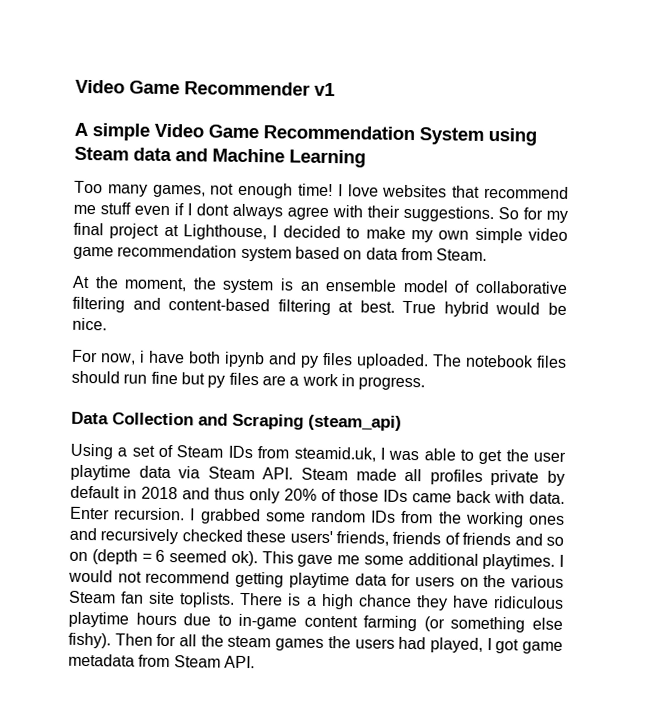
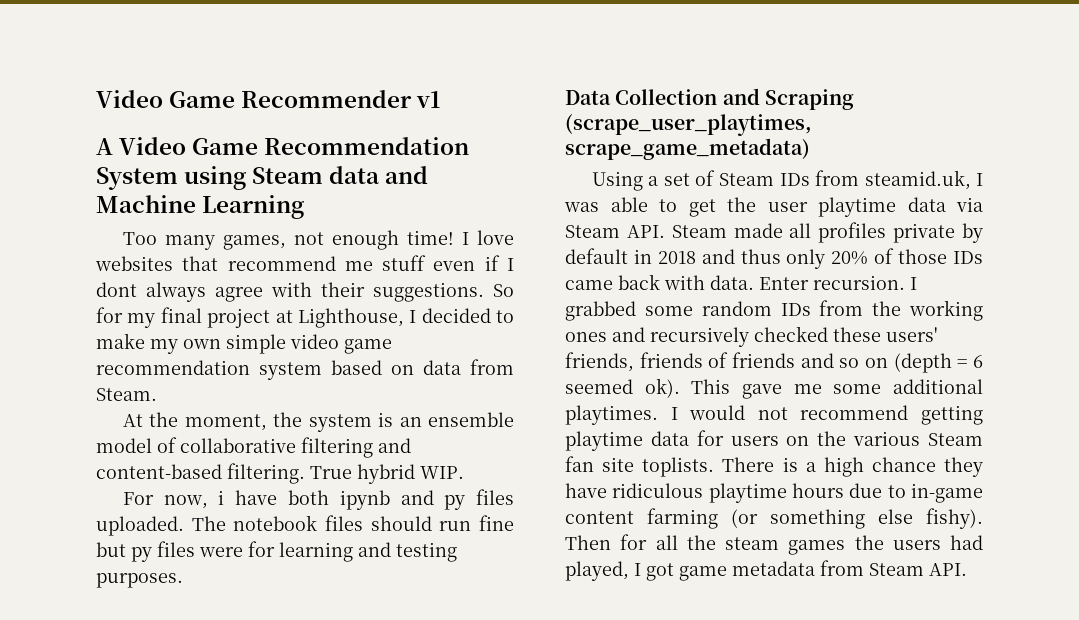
[92,123,150,141] simple -> (113, 146) none
[277,299,567,317] [72,317,107,331] filtering at best. True hybrid would be nice. -> [227,463,464,484] filtering. True hybrid WIP.
[261,373,426,391] are a work in progress. -> [199,541,457,562] [96,573,183,588] were for learning and testing purposes.
[308,414,402,431] (steam_api) -> [565,114,812,136] [565,138,810,160] (scrape_user_playtimes, scrape_game_metadata)

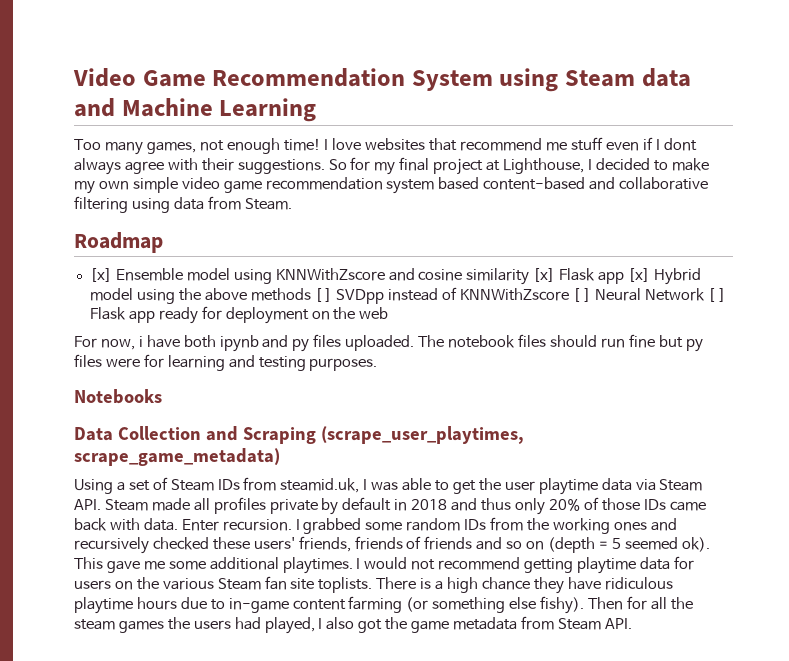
[96,90,441,108] [96,137,259,155] Video Game Recommender v1 // A Video Game -> [73,68,206,87] Video Game
[391,359,514,375] [96,388,157,401] [122,412,514,432] [96,437,411,458] [96,463,464,484] on data from Steam. // At the moment, the system is an ensemble model of collaborative filtering and content-based filtering. True hybrid WIP. -> [483,177,709,190] [74,196,292,213] [74,232,163,253] [89,268,701,285] [89,287,726,304] [89,306,389,324] content-based and collaborative filtering using data from Steam. // Roadmap // [x] Ensemble model using KNNWithZscore and cosine similarity [x] Flask app [x] Hybrid model using the above methods [ ] SVDpp instead of KNNWithZscore [ ] Neural Network [ ] Flask app ready for deployment on the web
(183, 580) none -> [74,389,162,404] // Notebooks
[973,355,983,368] 6 -> [611,538,621,549] 5
[646,563,674,581] got -> [326,617,408,633] also got the

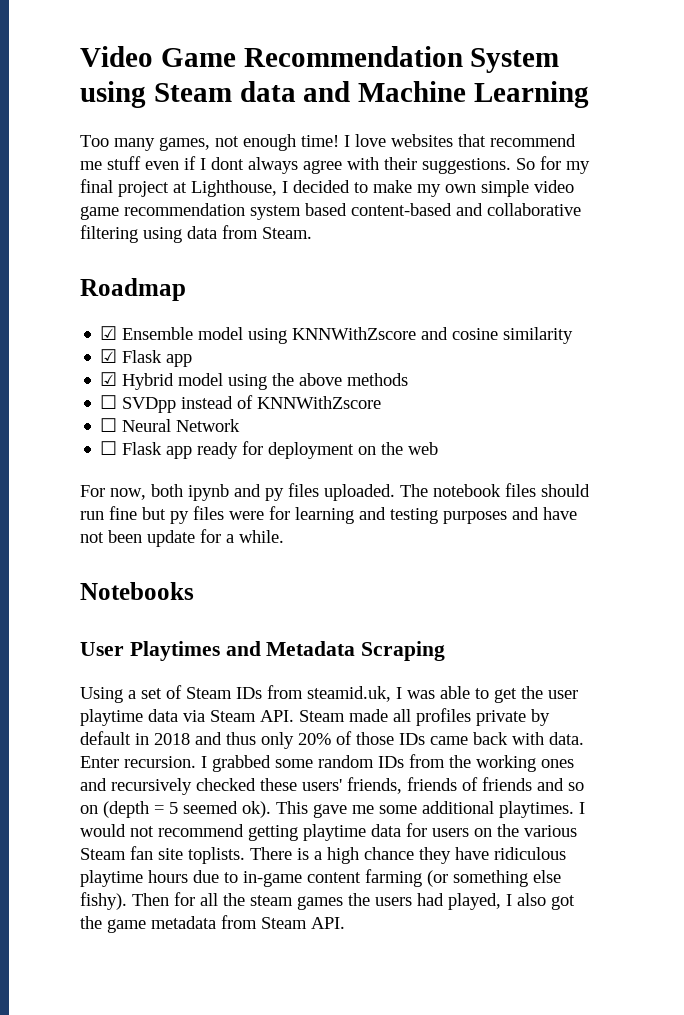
[89,268,112,282] [x] -> [100,326,118,340] ☑
[533,268,651,284] [x] Flask app [x] -> [100,349,193,367] [100,372,118,386] // ☑ Flask app // ☑
[314,288,333,302] [ ] -> [100,395,118,409] // ☐
[573,288,591,302] [ ] -> [100,418,118,432] // ☐
[707,288,726,302] [ ] -> [100,441,118,455] // ☐
[138,335,180,348] i have -> (146, 494) none
[309,358,378,371] [74,389,162,404] [74,426,238,441] purposes. // Notebooks // Data Collection and -> [443,507,577,524] [80,529,284,547] [80,582,194,600] [80,641,356,661] purposes and have not been update for a while. // Notebooks // User Playtimes and Metadata
[320,426,524,444] [74,448,280,466] (scrape_user_playtimes, scrape_game_metadata) -> (446, 651) none

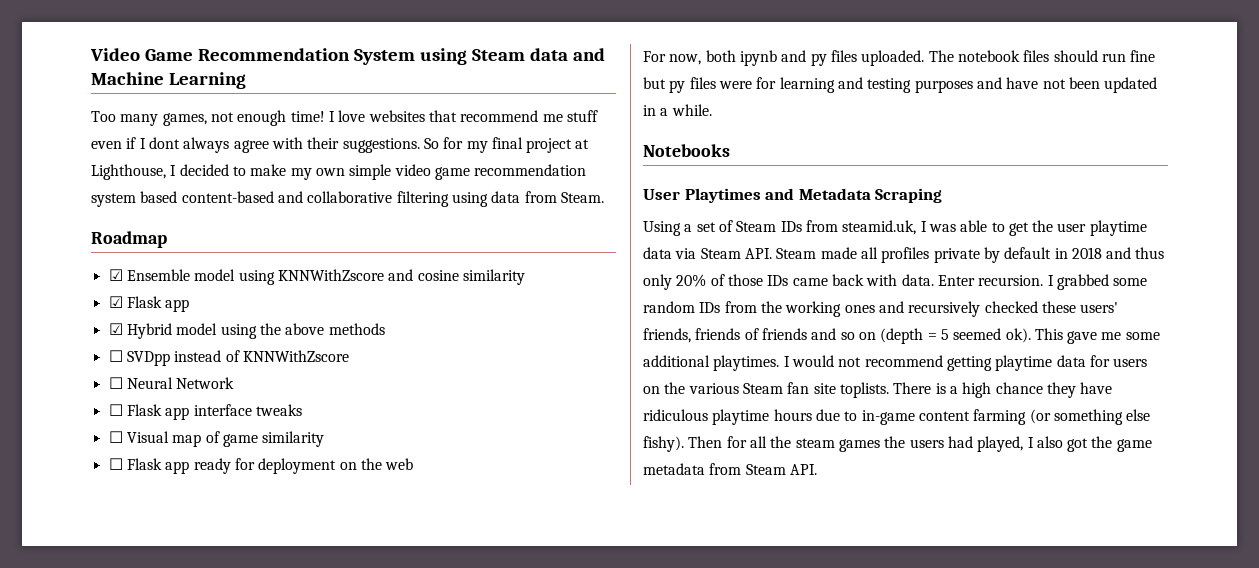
(241, 425) none -> [108,404,302,420] [108,431,325,447] // ☐ Flask app interface tweaks // ☐ Visual map of game similarity
[147,529,221,547] update for -> [1104,77,1158,93] [643,105,656,116] updated in

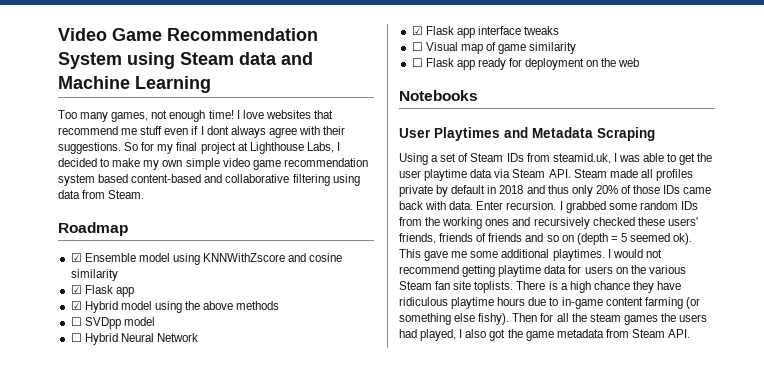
[91,164,166,180] Lighthouse, -> [249,142,334,154] Lighthouse Labs,
[174,350,349,362] [108,377,123,389] instead of KNNWithZscore // ☐ -> [123,317,155,326] [70,333,118,345] model // ☐ Hybrid
[108,404,123,416] ☐ -> [411,26,423,35] ☑
[643,50,1156,66] [643,77,1158,93] [643,104,712,116] // For now, both ipynb and py files uploaded. The notebook files should run fine but py files were for learning and testing purposes and have not been updated in a while. -> (640, 62) none

